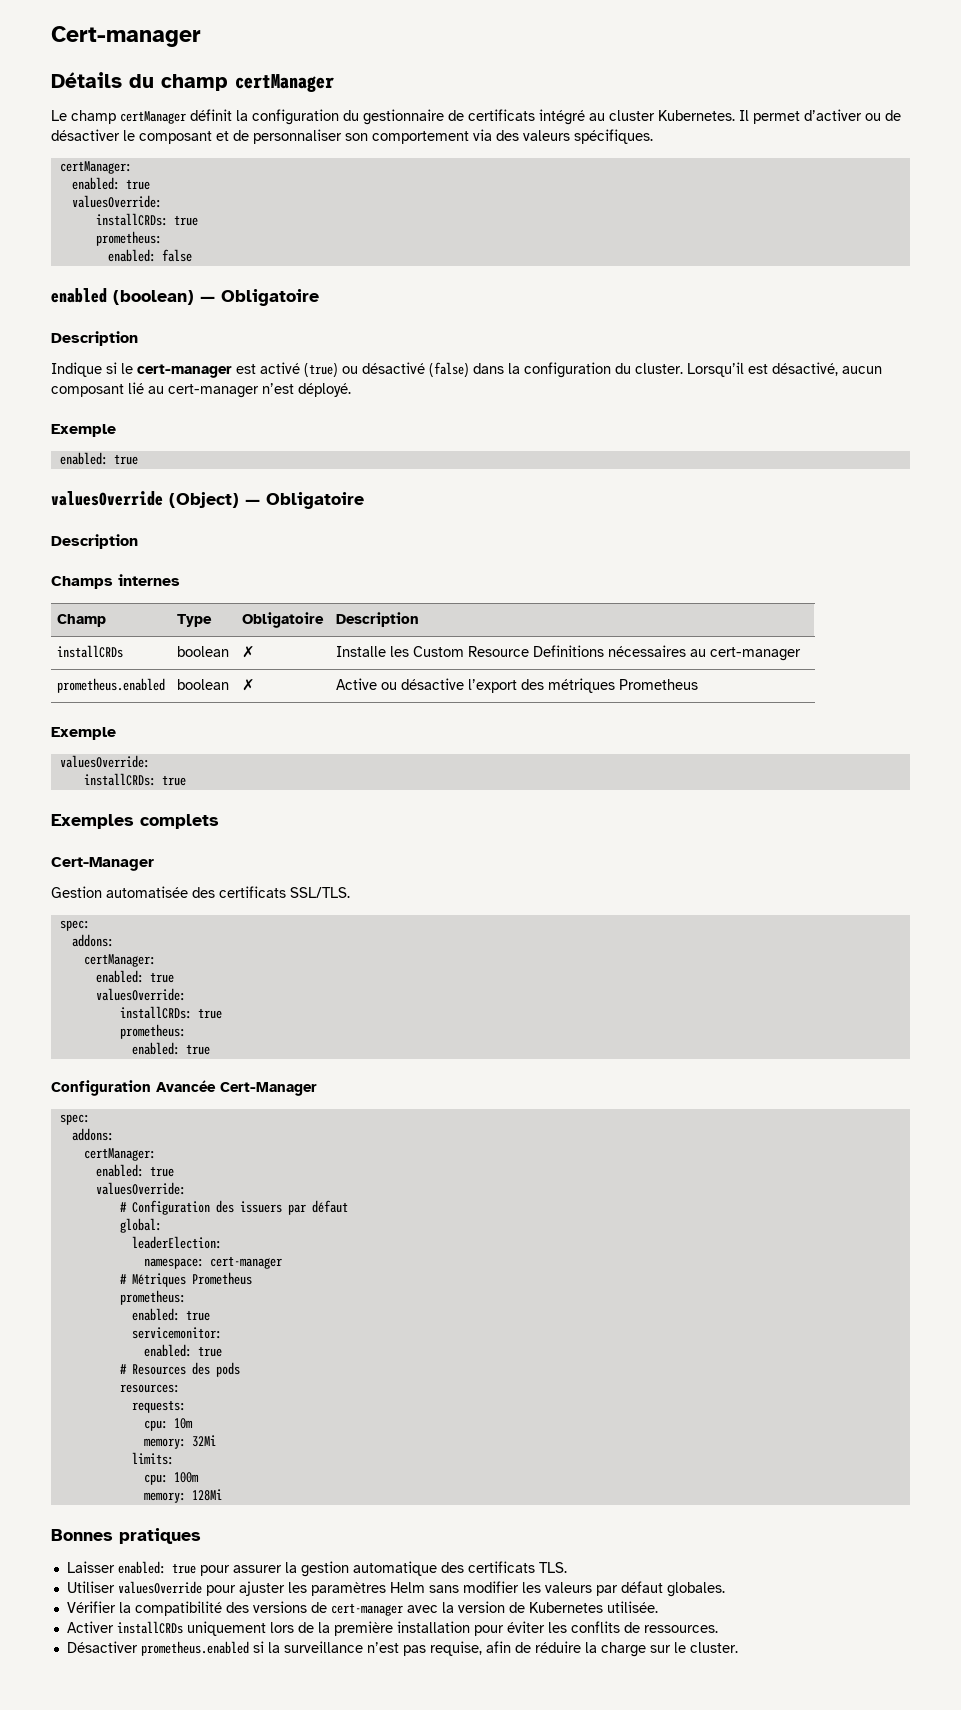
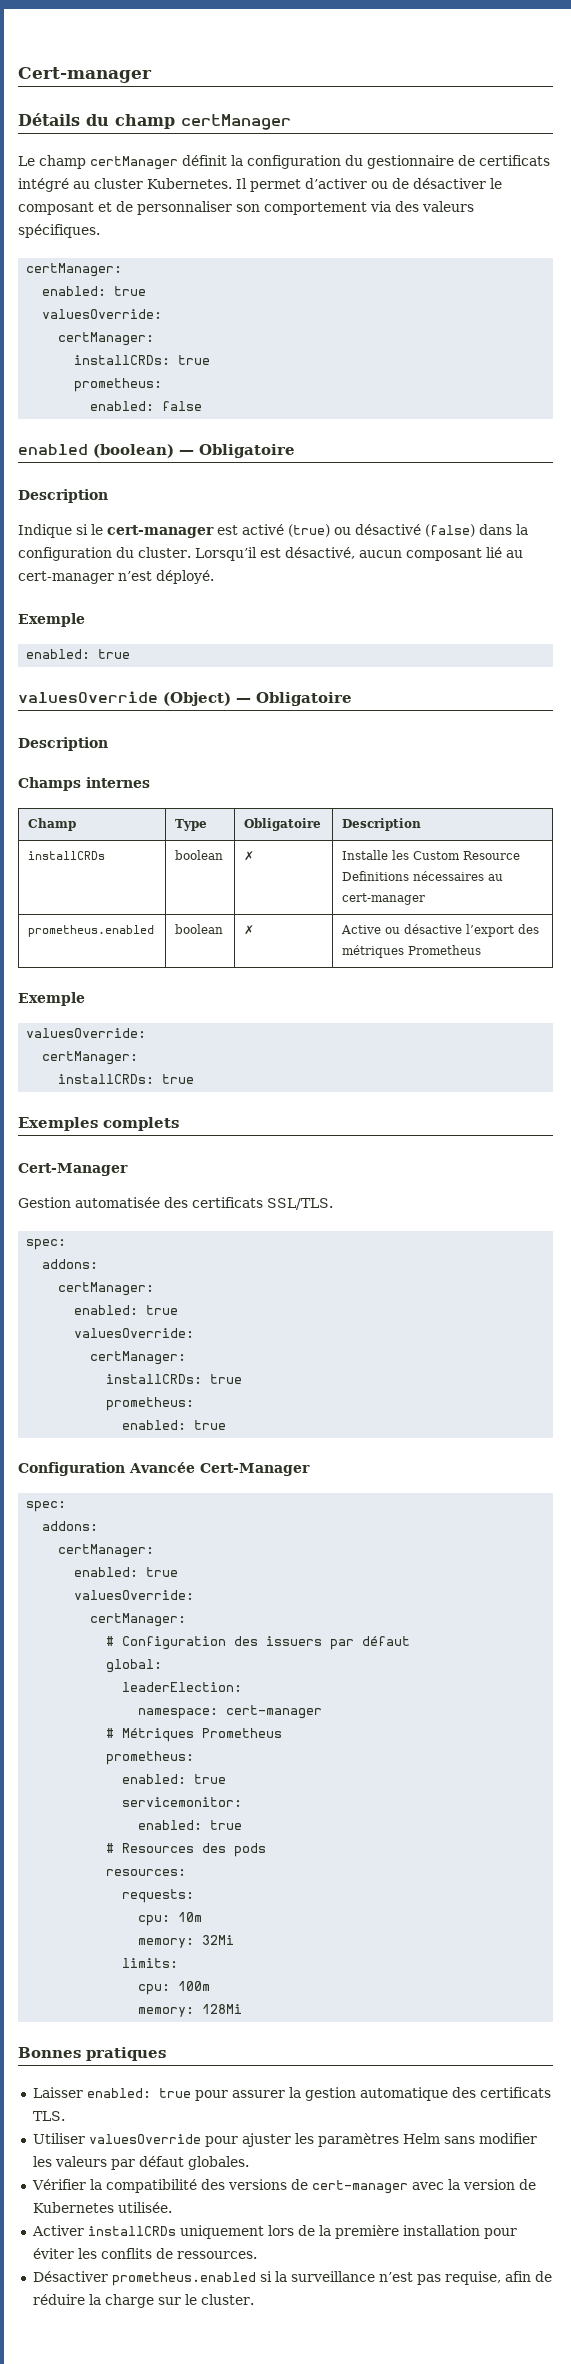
(162, 201) none -> [58,332,155,346] // certManager:
(150, 761) none -> [42,1051,139,1065] // certManager:
(186, 994) none -> [90,1351,187,1365] // certManager:
(186, 1188) none -> [90,1613,187,1627] // certManager:

